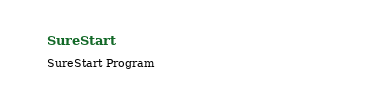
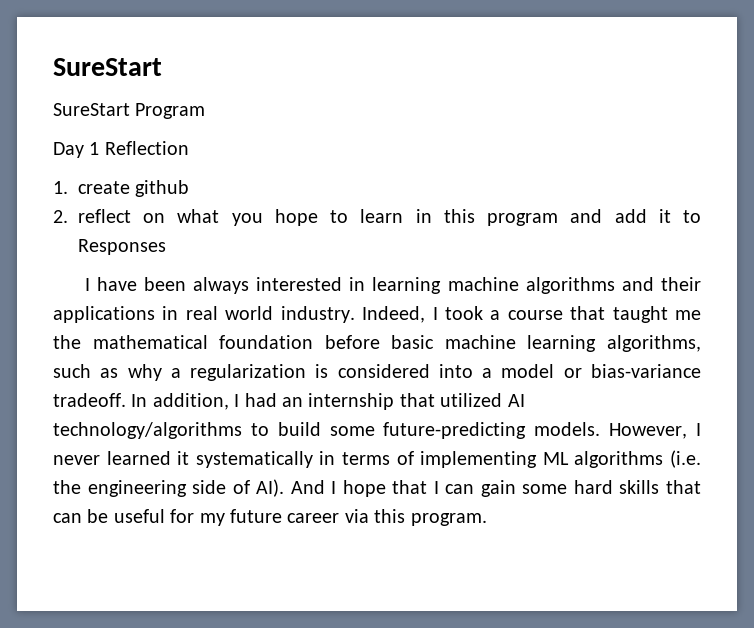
(155, 64) none -> [53,141,189,158] [53,180,190,197] [53,209,701,226] [78,239,166,255] [84,277,701,294] [53,306,701,323] [53,335,701,352] [53,364,701,381] [53,393,525,410] [53,422,701,439] [53,450,702,468] [53,479,701,497] [53,509,487,526] // Day 1 Reflection // 1. create github // 2. reflect on what you hope to learn in this program and add it to Responses // I have been always interested in learning machine algorithms and their applications in real world industry. Indeed, I took a course that taught me the mathematical foundation before basic machine learning algorithms, such as why a regularization is considered into a model or bias-variance tradeoff. In addition, I had an internship that utilized AI technology/algorithms to build some future-predicting models. However, I never learned it systematically in terms of implementing ML algorithms (i.e. the engineering side of AI). And I hope that I can gain some hard skills that can be useful for my future career via this program.

